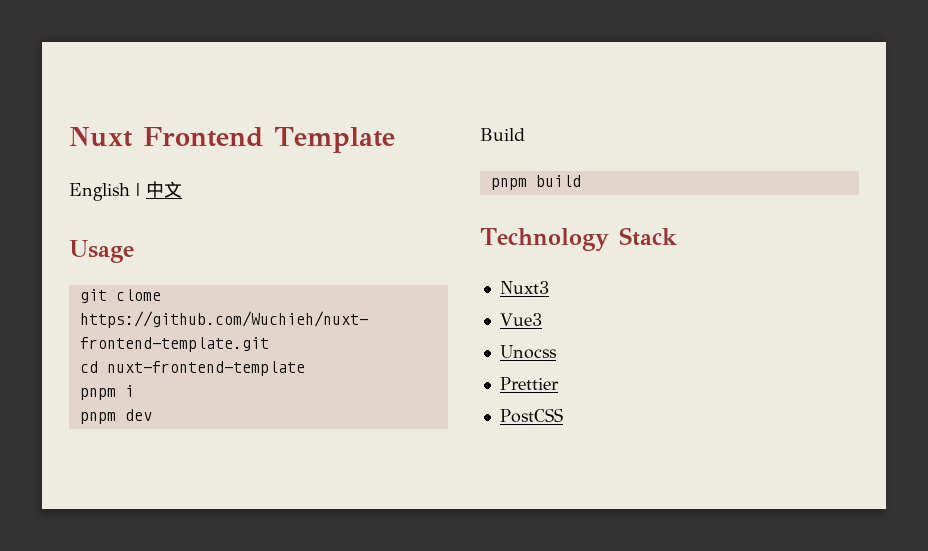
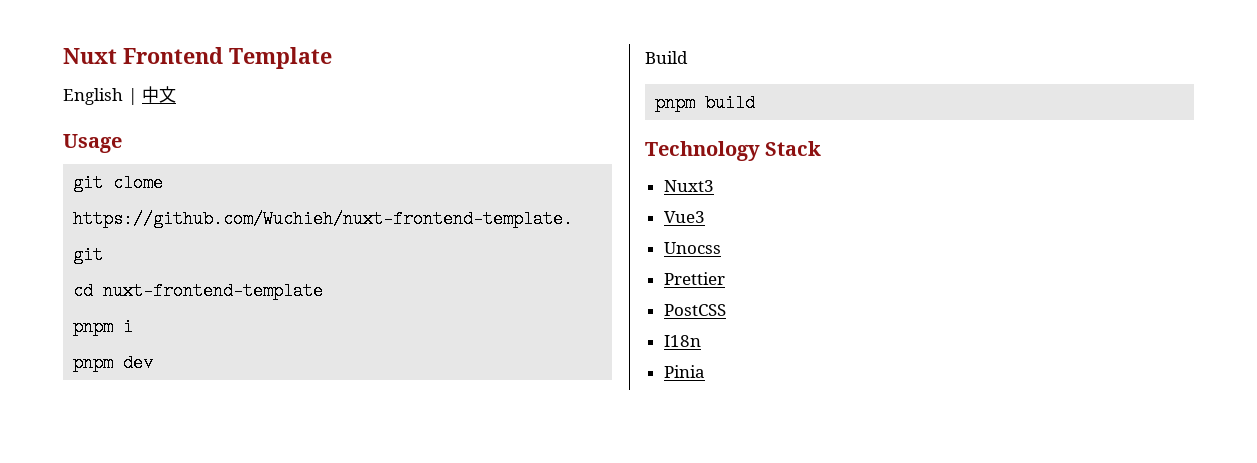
(563, 415) none -> [663,335,701,347] [663,365,705,378] // I18n // Pinia

